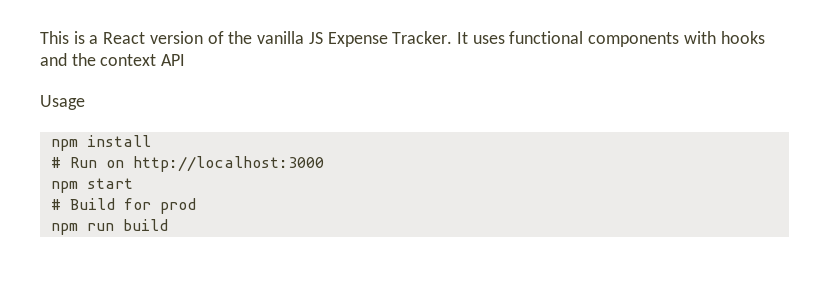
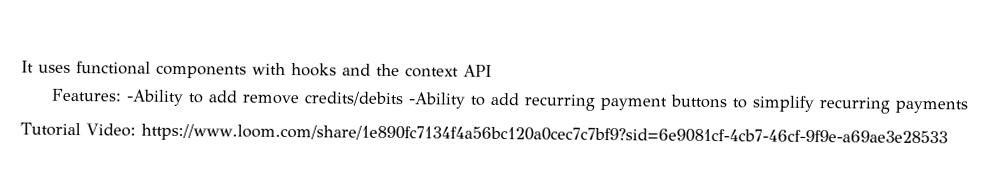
[40,31,453,47] This is a React version of the vanilla JS Expense Tracker. -> (21, 66) none
[40,95,85,110] [50,135,151,151] [50,156,324,172] [50,178,133,193] [50,198,196,214] [50,219,168,235] Usage // npm install // # Run on http://localhost:3000 // npm start // # Build for prod // npm run build -> [50,88,968,114] [20,122,948,148] Features: -Ability to add remove credits/debits -Ability to add recurring payment buttons to simplify recurring payments // Tutorial Video: https://www.loom.com/share/1e890fc7134f4a56bc120a0cec7c7bf9?sid=6e9081cf-4cb7-46cf-9f9e-a69ae3e28533

